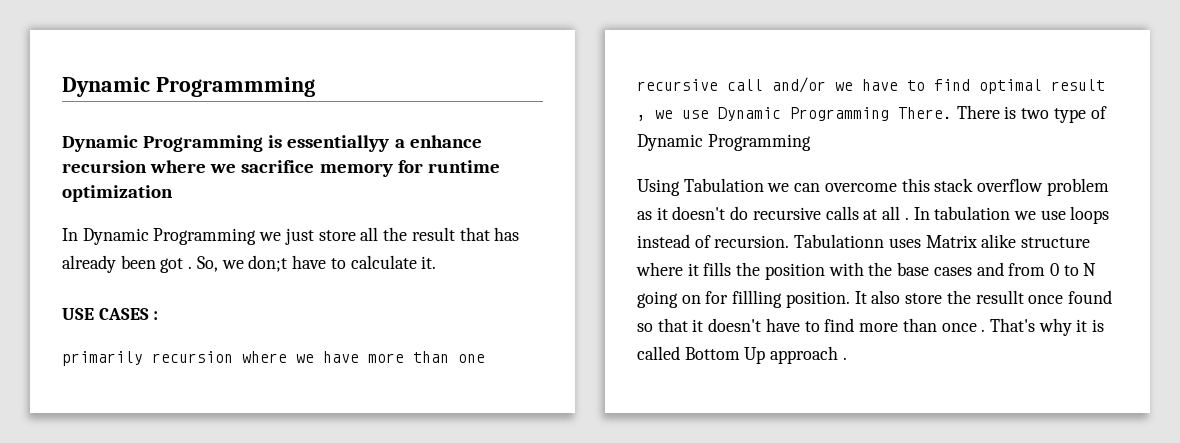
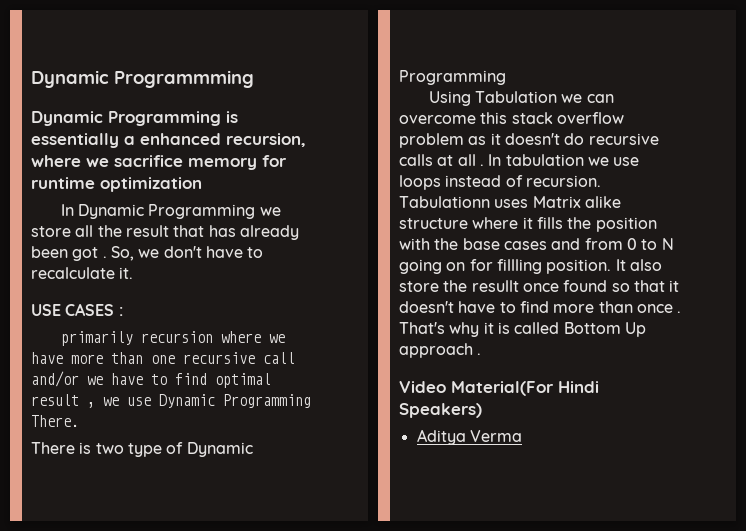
[287,135,482,152] [62,160,147,173] essentiallyy a enhance recursion -> [31,133,306,148] essentially a enhanced recursion,
[284,228,314,245] just -> (281, 211) none
[248,255,417,272] don;t have to calculate -> [163,246,264,258] [31,267,115,279] don't have to recalculate
(952, 113) none -> (79, 421) //
(847, 358) none -> [399,381,599,396] [399,403,482,418] [416,429,522,445] // Video Material(For Hindi Speakers) // Aditya Verma

